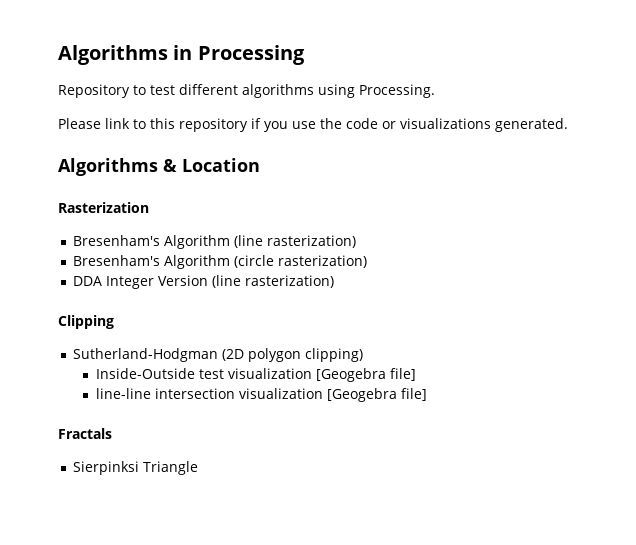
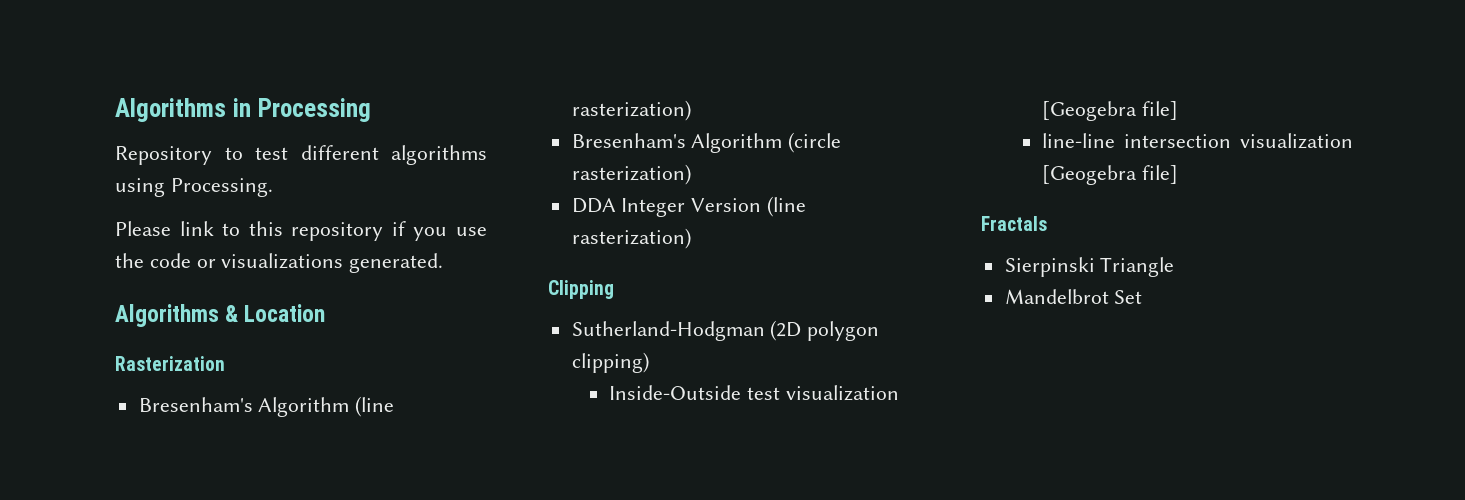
[73,461,140,475] Sierpinksi -> [1004,257,1095,277] Sierpinski
(199, 468) none -> [1004,289,1143,304] // Mandelbrot Set

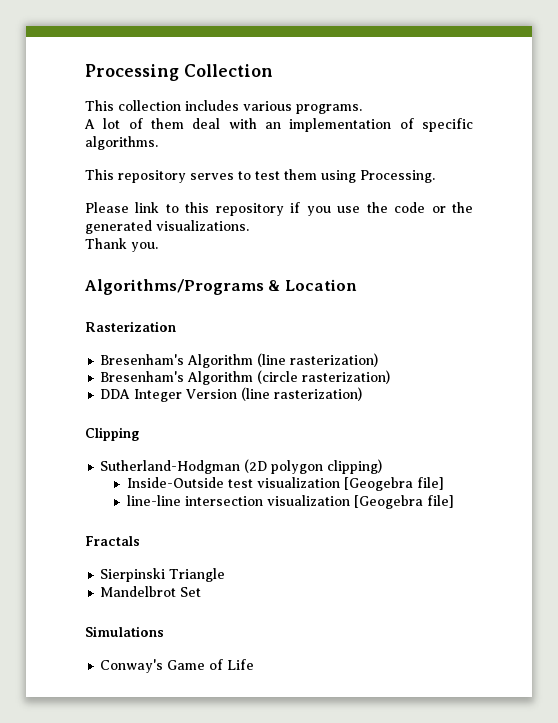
[115,98,251,122] Algorithms in -> (85, 72) none
[115,145,487,165] // Repository to test different algorithms -> [183,64,273,77] [85,100,362,114] [84,118,473,132] [85,136,158,150] [85,169,317,183] Collection // This collection includes various programs. // A lot of them deal with an implementation of specific algorithms. // This repository serves to test them
[221,253,444,273] [115,304,219,327] visualizations generated. // Algorithms -> [452,202,473,213] [85,220,249,234] [85,238,158,252] [85,279,264,295] the generated visualizations. // Thank you. // Algorithms/Programs
(1143, 297) none -> [85,626,164,637] [100,659,255,673] // Simulations // Conway's Game of Life

